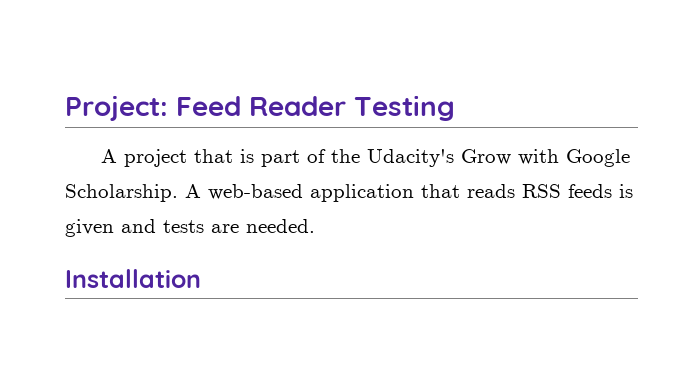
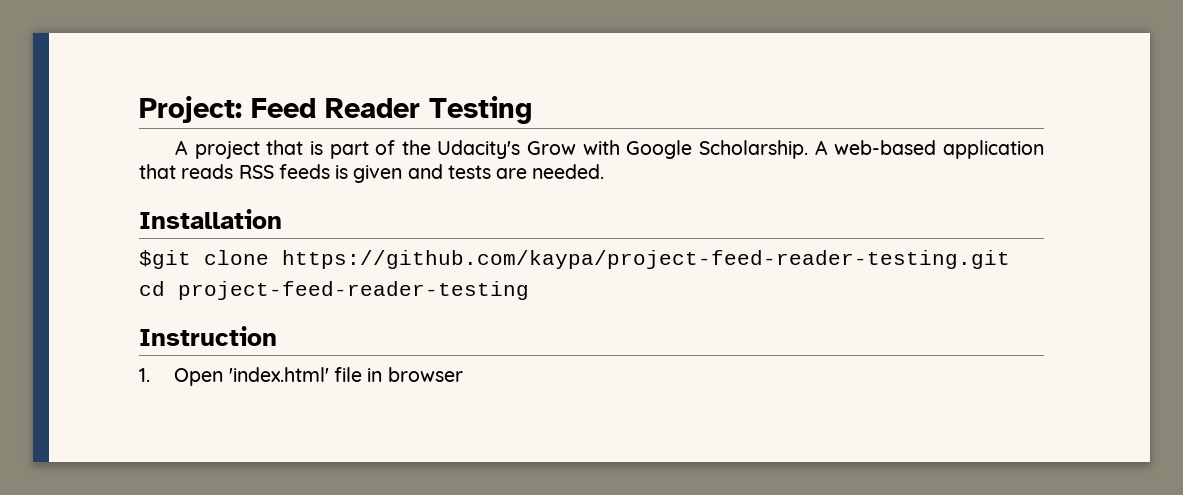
(201, 278) none -> [139,250,1010,269] [139,281,529,300] [139,326,277,346] [139,367,463,386] // $git clone https://github.com/kaypa/project-feed-reader-testing.git // cd project-feed-reader-testing // Instruction // 1. Open 'index.html' file in browser

